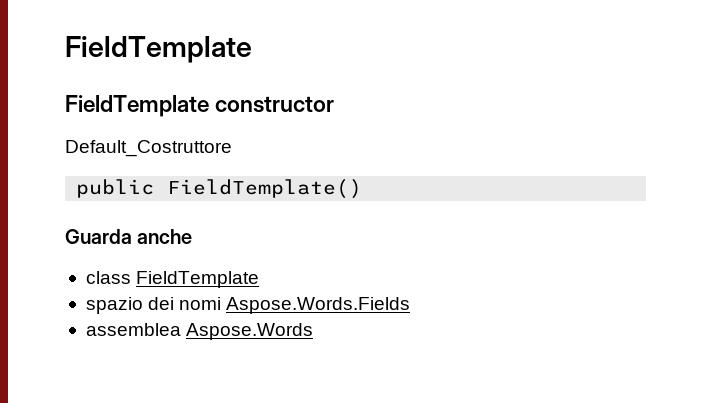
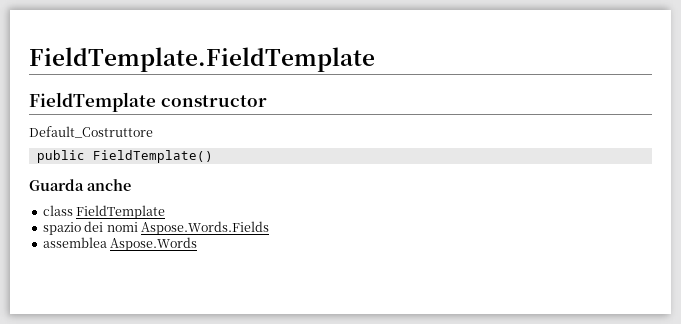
[65,36,252,63] FieldTemplate -> [29,47,375,72] FieldTemplate.FieldTemplate

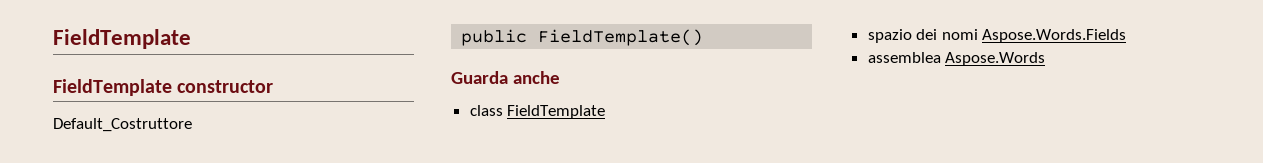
[29,47,375,72] FieldTemplate.FieldTemplate -> [53,29,191,49] FieldTemplate

